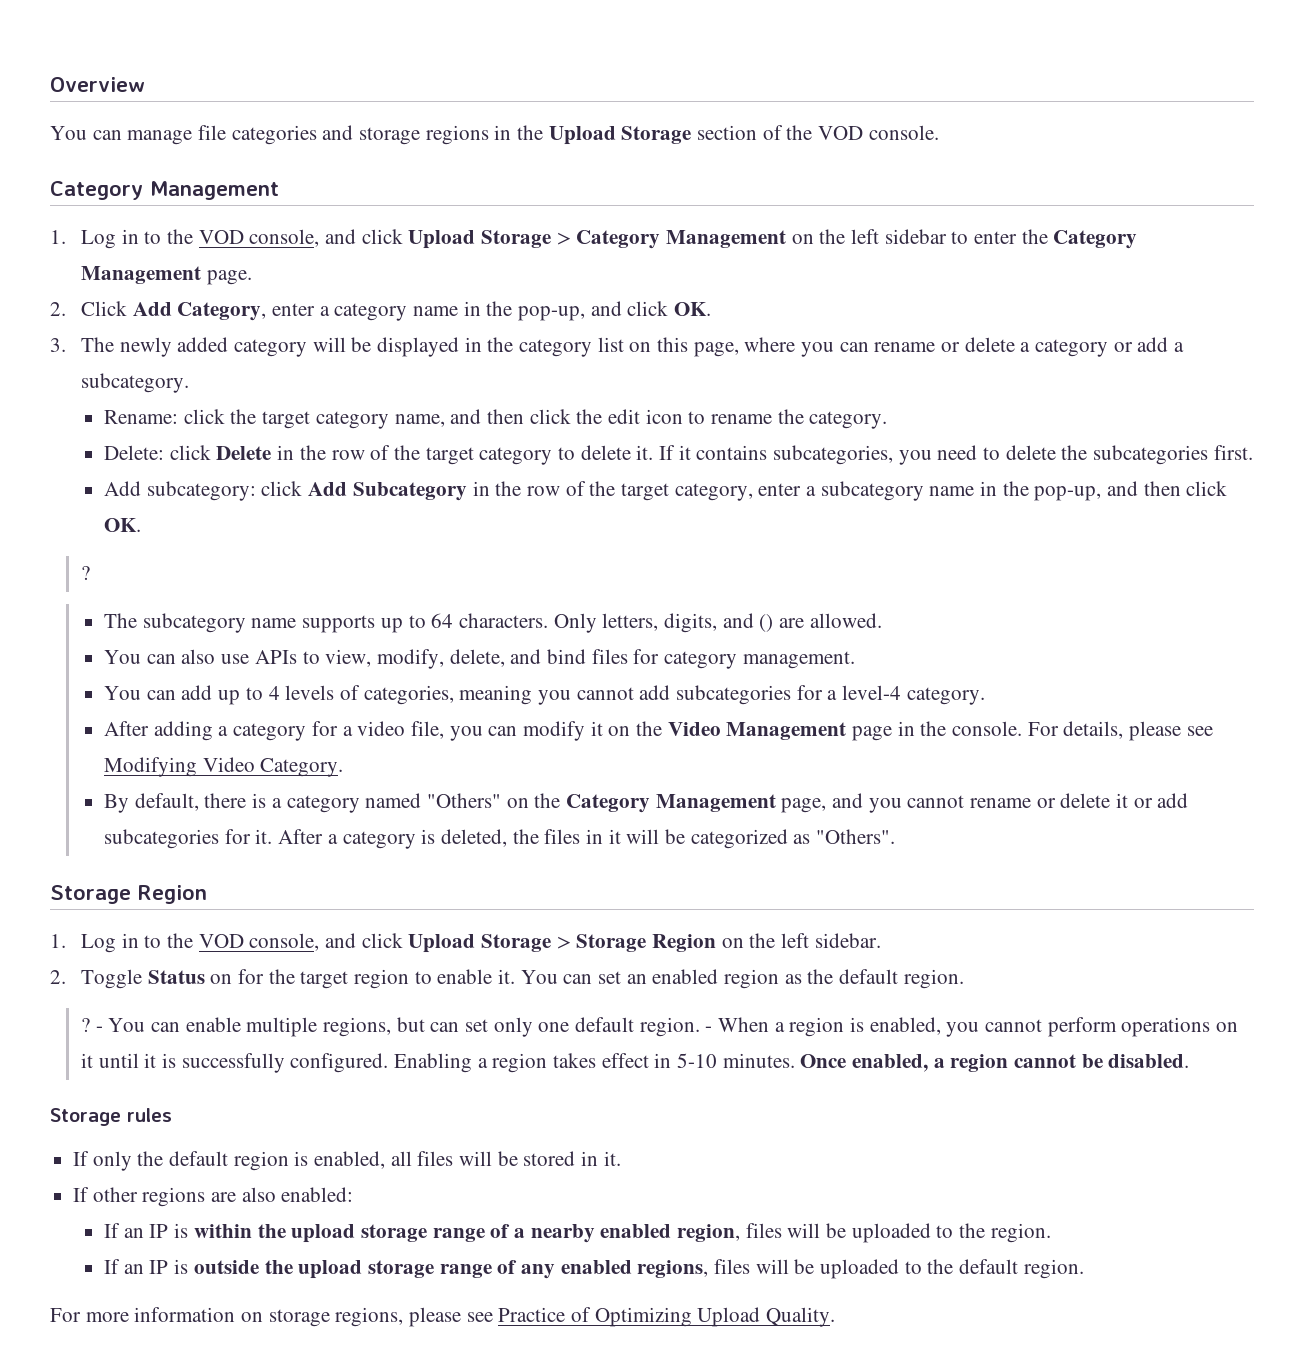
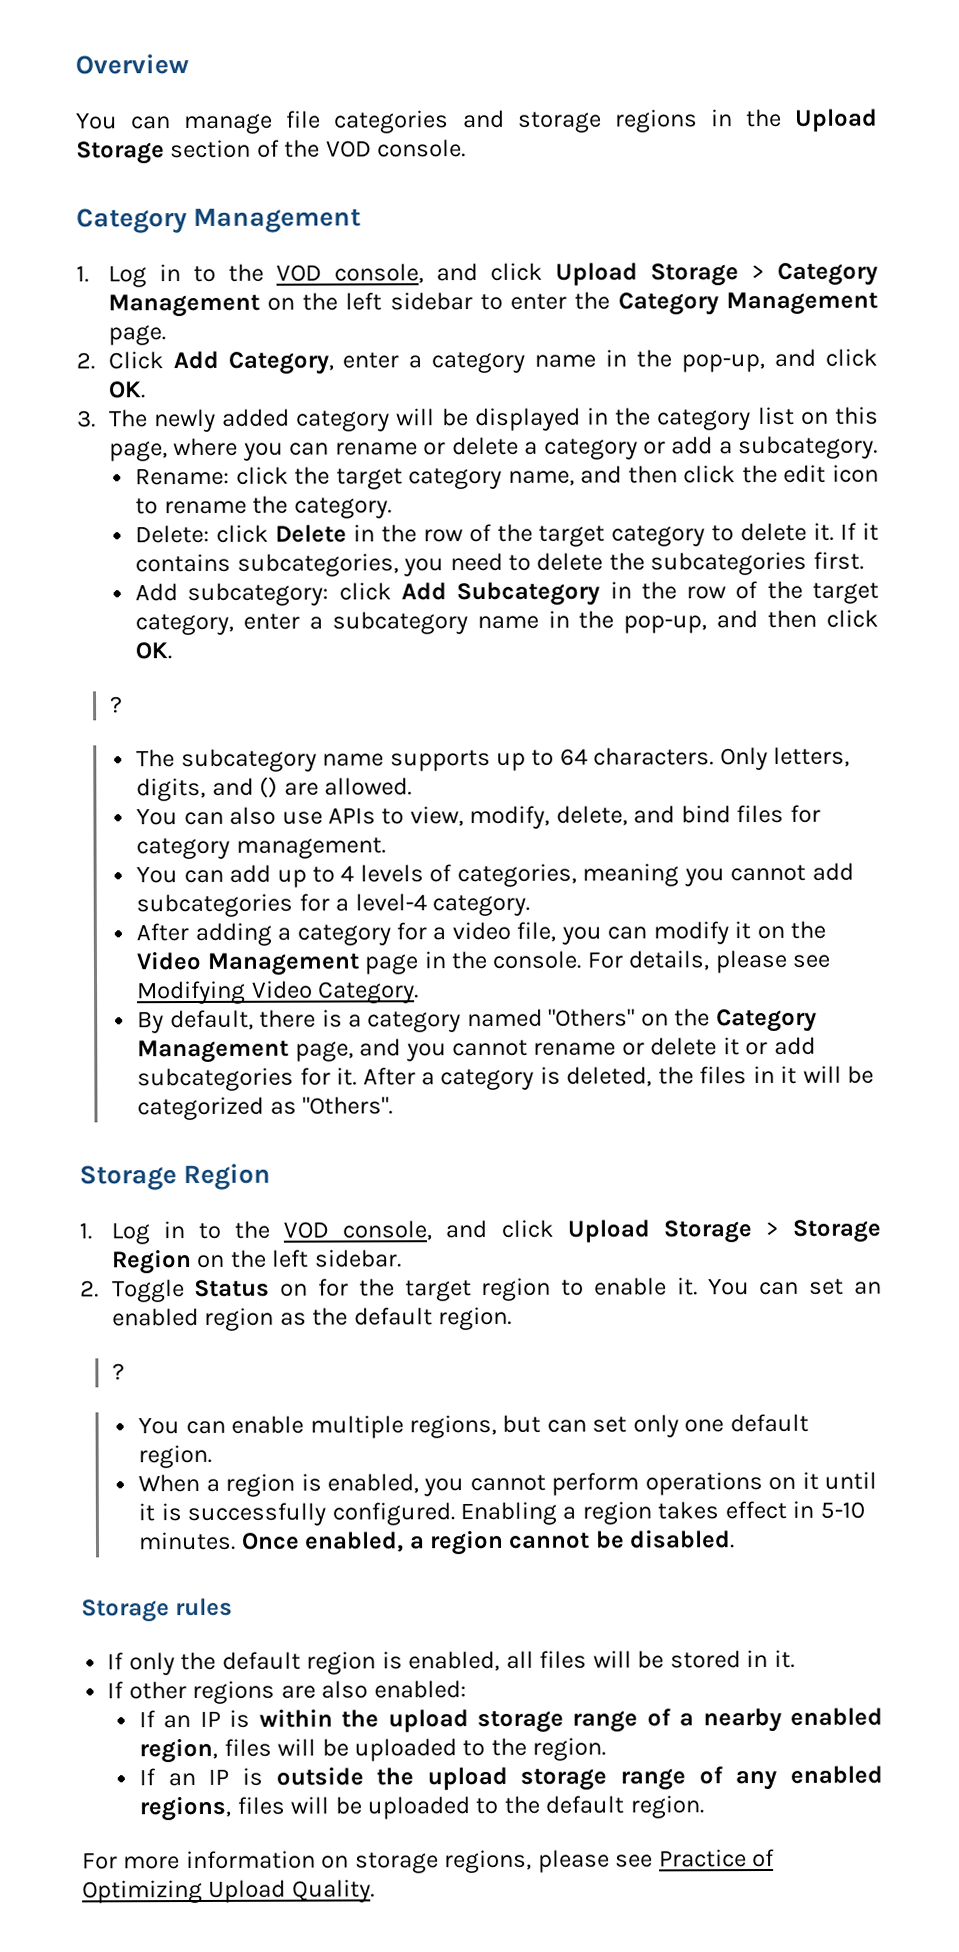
[95,1026,103,1032] - -> (125, 1372) //
[705,1026,713,1032] - -> (213, 1456) //

